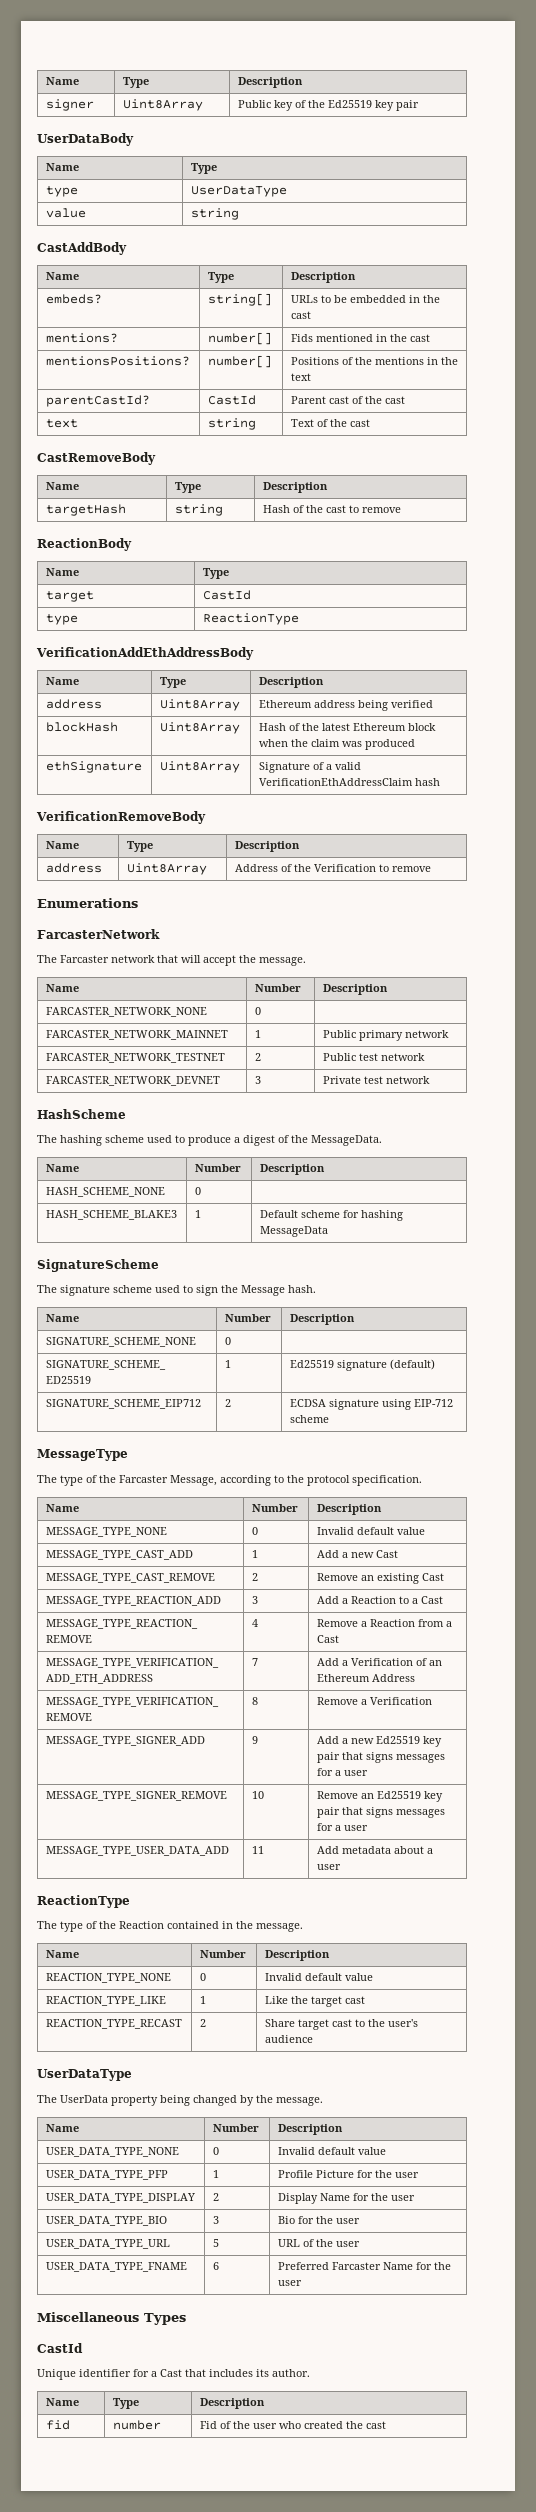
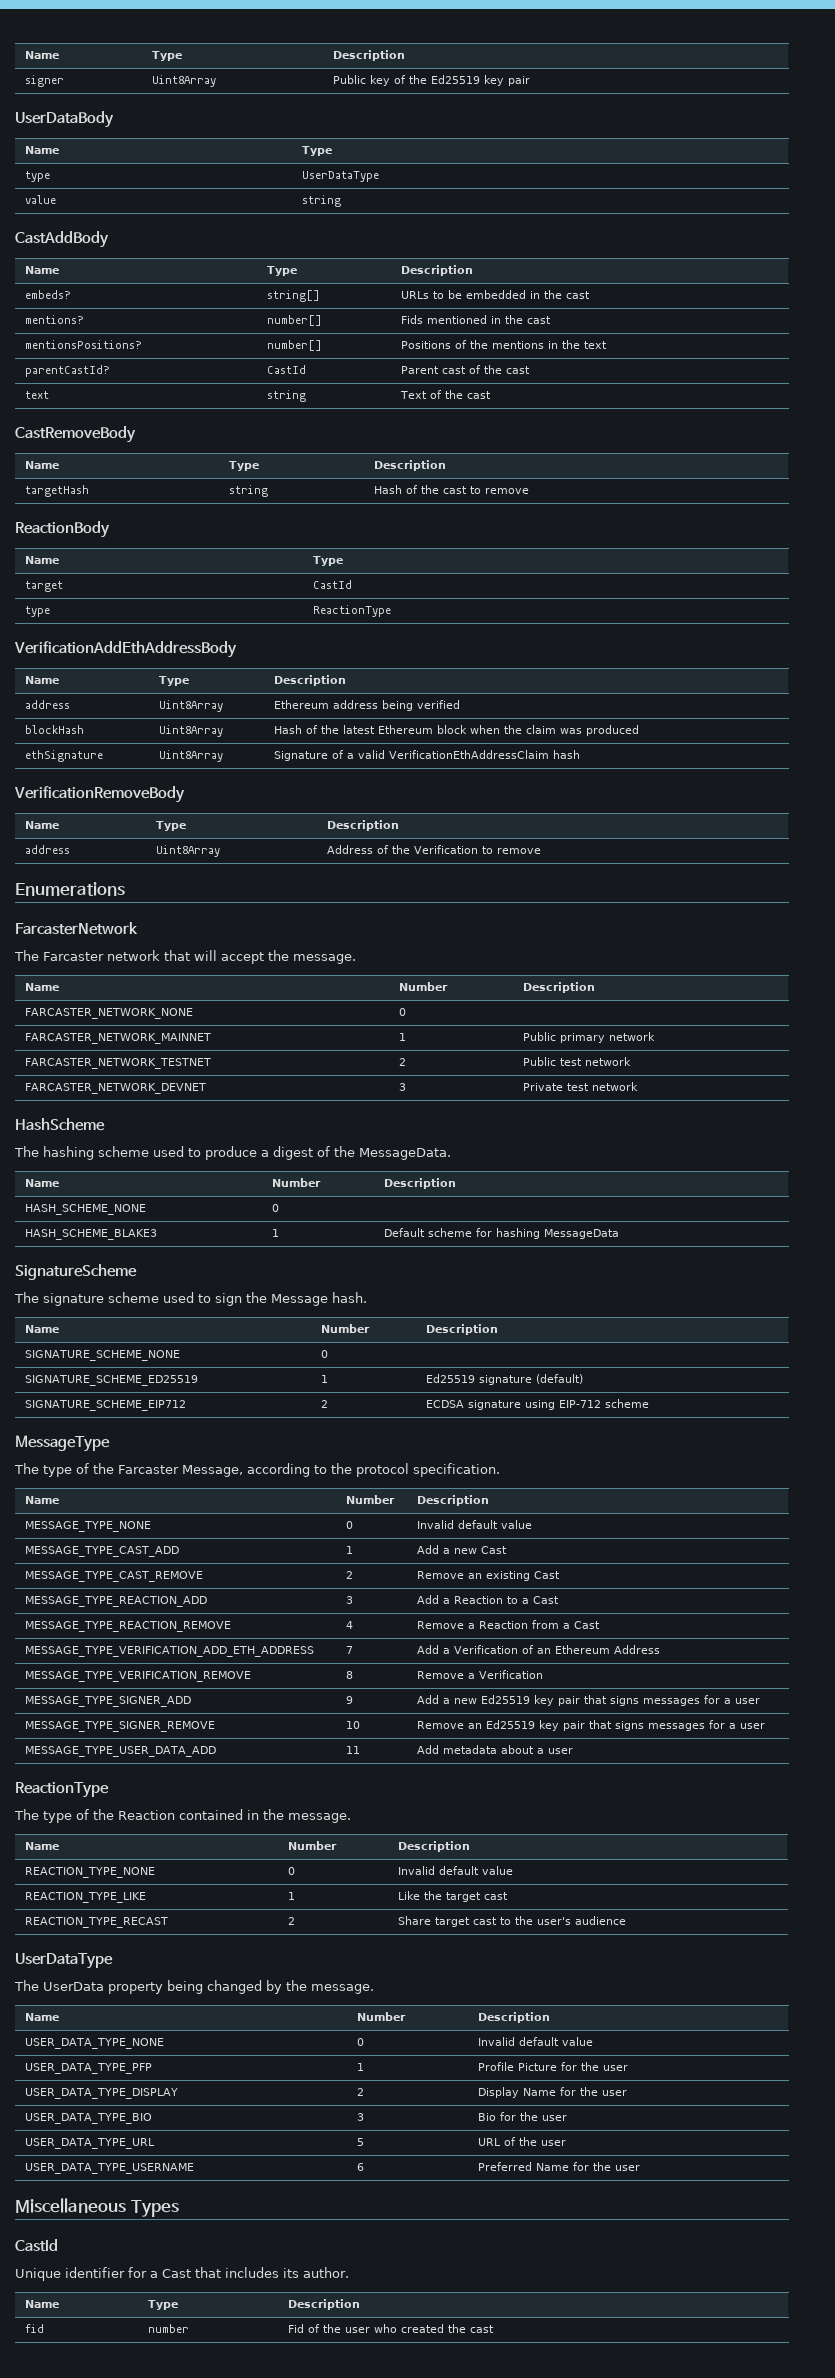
[45,2262,187,2272] USER_DATA_TYPE_FNAME -> [24,2163,194,2174] USER_DATA_TYPE_USERNAME
[331,2262,381,2270] Farcaster -> (532, 2166) none

